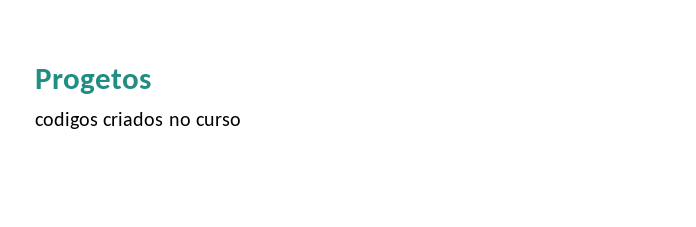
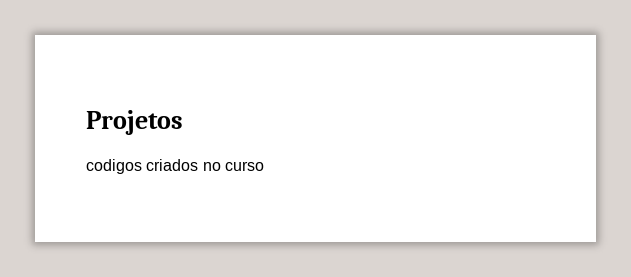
[35,69,151,94] Progetos -> [86,110,183,135] Projetos

